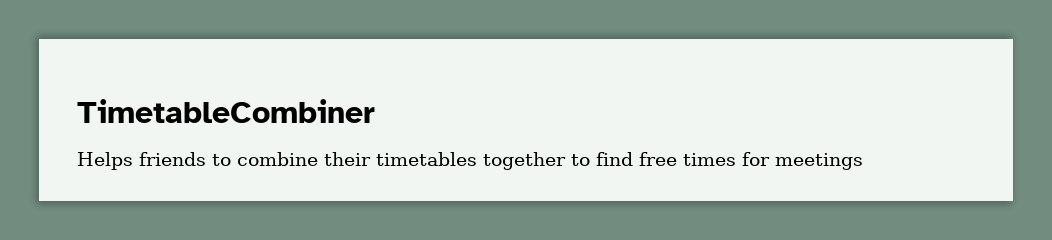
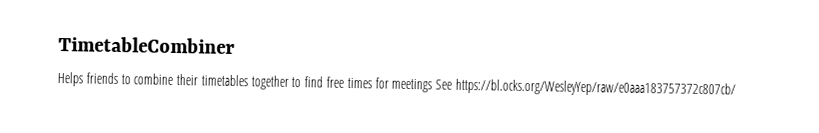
(863, 161) none -> [435,78,736,98] See https://bl.ocks.org/WesleyYep/raw/e0aaa183757372c807cb/

